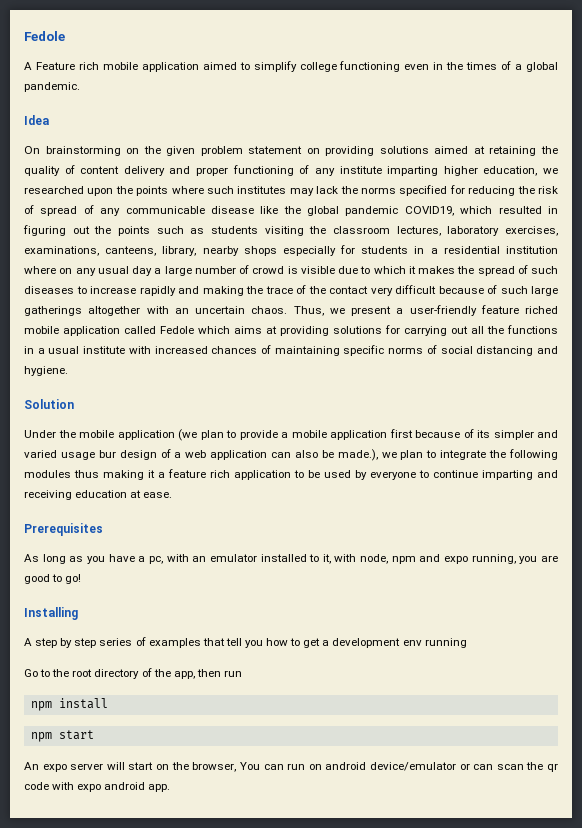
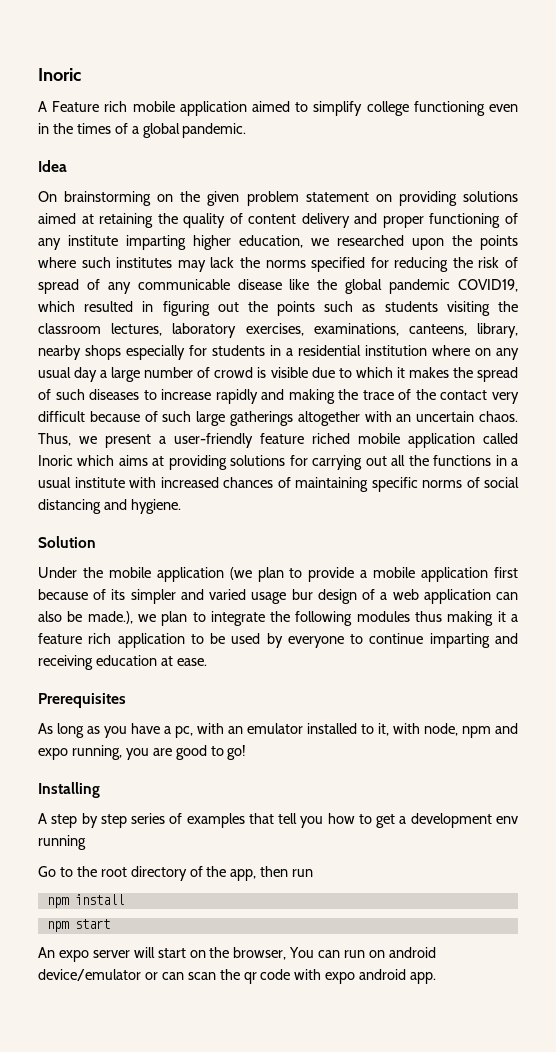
[24,31,65,41] Fedole -> [38,68,81,81] Inoric
[160,326,194,334] Fedole -> [38,455,73,466] Inoric

